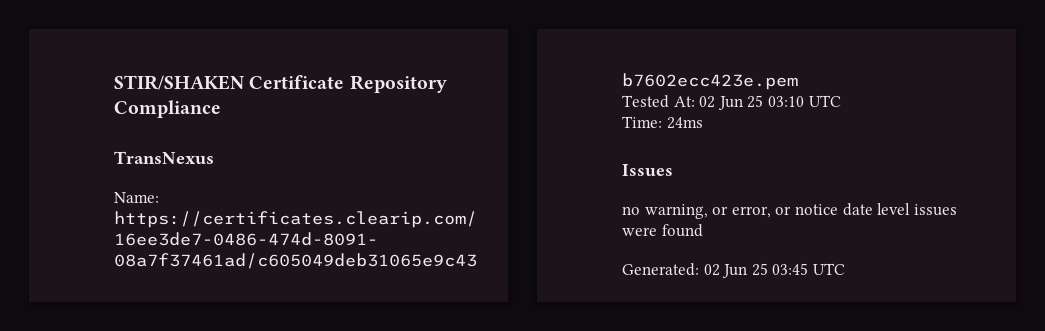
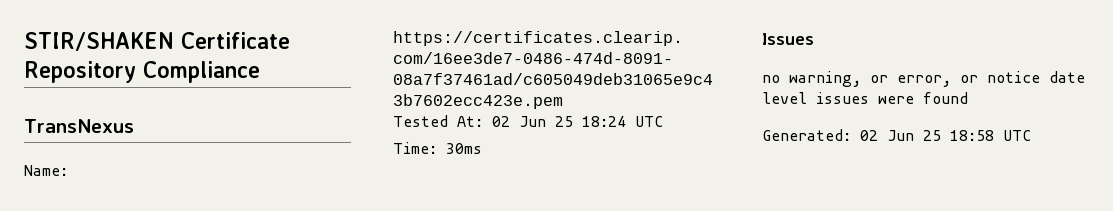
[767,96,804,107] 03:10 -> [582,116,626,127] 18:24
[666,117,703,129] 24ms -> [446,143,482,154] 30ms
[772,263,809,275] 03:45 -> [950,130,994,141] 18:58

